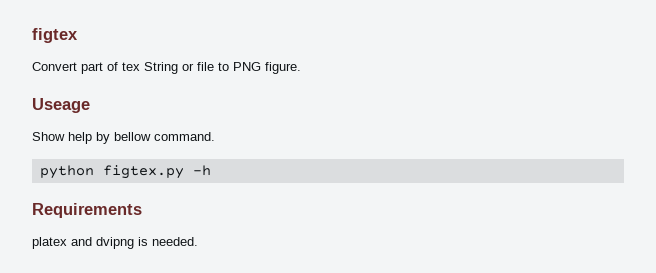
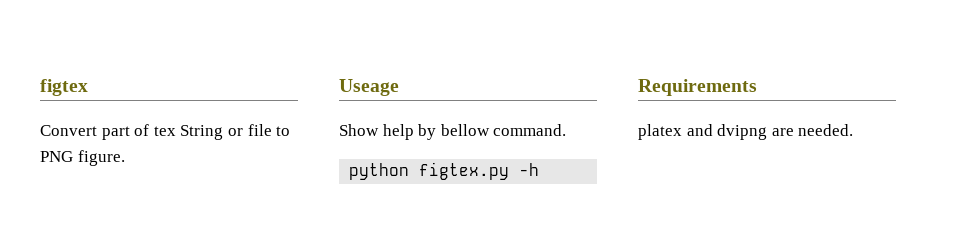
[138,237,148,246] is -> [771,128,794,136] are

